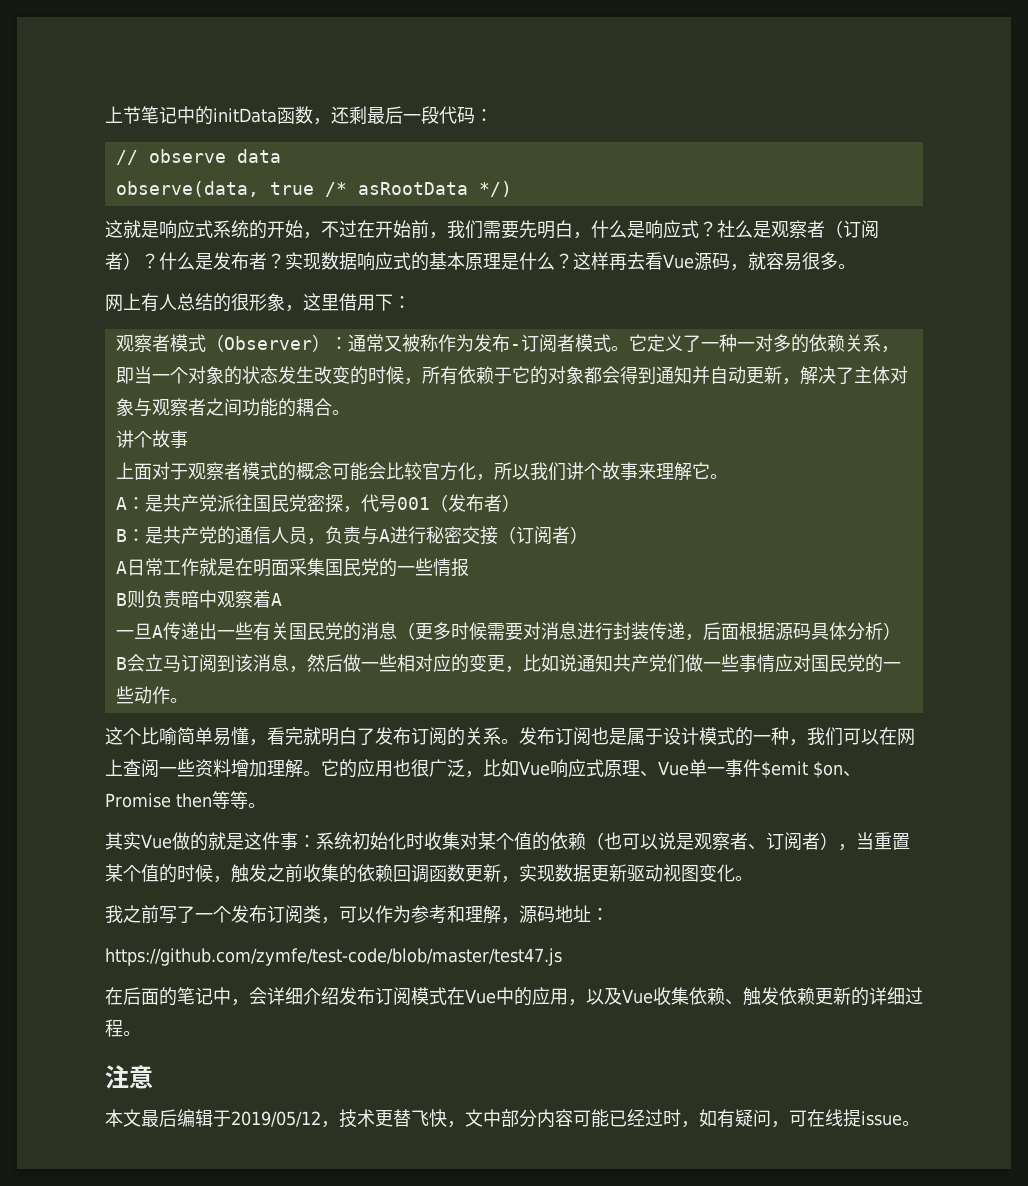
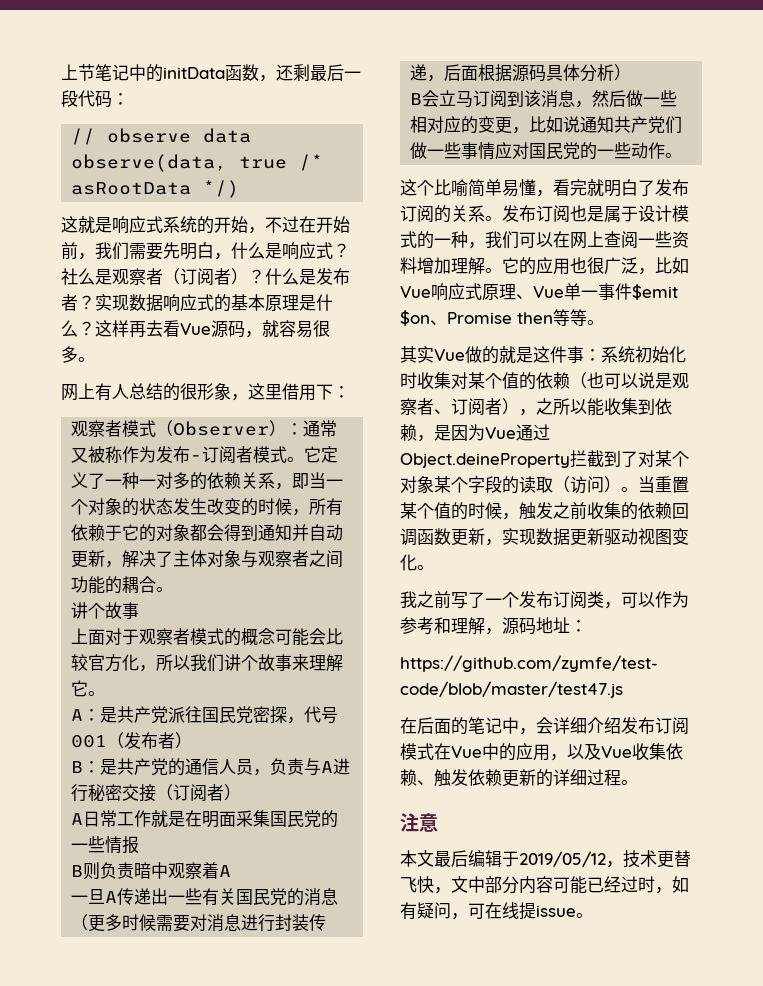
(856, 847) none -> [536,398,672,416] [400,424,550,442] [400,450,689,468] [400,476,638,494] 之所以能收集到依赖，是因为Vue通过Object.deineProperty拦截到了对某个对象某个字段的读取（访问）。

